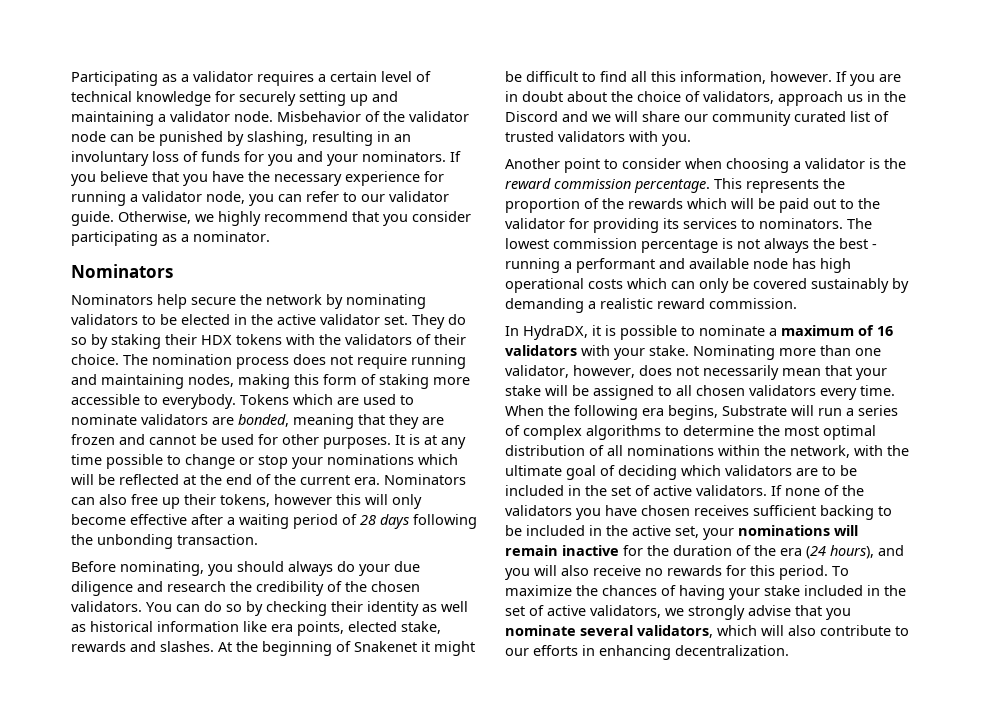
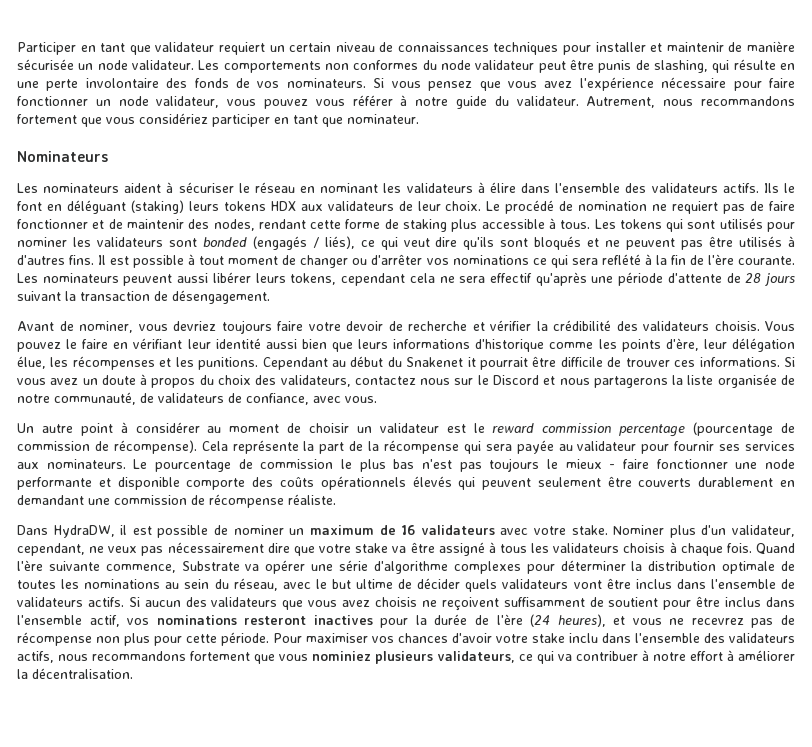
[71,71,431,86] [71,91,398,106] [71,111,469,126] [71,131,411,146] [71,151,461,166] [71,171,444,186] [71,191,449,206] [71,211,471,226] [71,231,270,246] [71,264,173,278] [71,294,426,309] [71,314,466,329] [71,334,466,349] [71,354,466,369] [71,374,470,389] [71,394,414,409] [71,414,444,429] [71,434,466,449] [71,454,458,469] [71,474,466,485] [71,494,422,509] [71,514,477,529] [71,534,258,549] [71,561,420,576] [71,581,420,596] [71,601,468,616] [71,621,441,636] [71,641,475,656] [505,71,901,86] [505,91,906,106] [505,111,889,126] [505,131,691,146] [505,158,906,173] [505,178,845,193] [505,198,880,213] [505,218,872,233] [505,238,877,253] [505,258,851,273] [505,278,909,293] [505,298,797,313] [505,325,893,340] [505,345,881,360] [505,365,887,380] [505,385,895,400] [505,405,898,420] [505,425,876,440] [505,445,909,458] [505,465,857,480] [505,485,864,496] [505,505,892,520] [505,525,858,540] [505,545,904,559] [505,565,849,580] [505,585,906,600] [505,605,851,620] [505,625,909,638] [505,645,789,660] Participating as a validator requires a certain level of technical knowledge for securely setting up and maintaining a validator node. Misbehavior of the validator node can be punished by slashing, resulting in an involuntary loss of funds for you and your nominators. If you believe that you have the necessary experience for running a validator node, you can refer to our validator guide. Otherwise, we highly recommend that you consider participating as a nominator. // Nominators // Nominators help secure the network by nominating validators to be elected in the active validator set. They do so by staking their HDX tokens with the validators of their choice. The nomination process does not require running and maintaining nodes, making this form of staking more accessible to everybody. Tokens which are used to nominate validators are bonded, meaning that they are frozen and cannot be used for other purposes. It is at any time possible to change or stop your nominations which will be reflected at the end of the current era. Nominators can also free up their tokens, however this will only become effective after a waiting period of 28 days following the unbonding transaction. // Before nominating, you should always do your due diligence and research the credibility of the chosen validators. You can do so by checking their identity as well as historical information like era points, elected stake, rewards and slashes. At the beginning of Snakenet it might be difficult to find all this information, however. If you are in doubt about the choice of validators, approach us in the Discord and we will share our community curated list of trusted validators with you. // Another point to consider when choosing a validator is the reward commission percentage. This represents the proportion of the rewards which will be paid out to the validator for providing its services to nominators. The lowest commission percentage is not always the best - running a performant and available node has high operational costs which can only be covered sustainably by demanding a realistic reward commission. // In HydraDX, it is possible to nominate a maximum of 16 validators with your stake. Nominating more than one validator, however, does not necessarily mean that your stake will be assigned to all chosen validators every time. When the following era begins, Substrate will run a series of complex algorithms to determine the most optimal distribution of all nominations within the network, with the ultimate goal of deciding which validators are to be included in the set of active validators. If none of the validators you have chosen receives sufficient backing to be included in the active set, your nominations will remain inactive for the duration of the era (24 hours), and you will also receive no rewards for this period. To maximize the chances of having your stake included in the set of active validators, we strongly advise that you nominate several validators, which will also contribute to our efforts in enhancing decentralization. -> [17,41,796,55] [17,59,796,73] [17,77,795,91] [17,95,795,109] [17,113,419,127] [17,151,108,162] [17,182,795,193] [17,200,796,214] [17,218,795,232] [17,236,796,250] [17,254,796,268] [17,272,795,286] [17,290,270,304] [17,320,795,334] [17,338,795,352] [17,356,796,370] [17,374,796,388] [17,392,377,405] [17,422,795,437] [17,440,796,454] [17,458,795,472] [17,476,796,490] [17,494,336,508] [17,525,795,538] [17,542,795,556] [17,560,796,574] [17,578,796,592] [17,596,796,611] [17,614,795,628] [17,632,795,646] [17,650,795,664] [17,668,133,679] Participer en tant que validateur requiert un certain niveau de connaissances techniques pour installer et maintenir de manière sécurisée un node validateur. Les comportements non conformes du node validateur peut être punis de slashing, qui résulte en une perte involontaire des fonds de vos nominateurs. Si vous pensez que vous avez l'expérience nécessaire pour faire fonctionner un node validateur, vous pouvez vous référer à notre guide du validateur. Autrement, nous recommandons fortement que vous considériez participer en tant que nominateur. // Nominateurs // Les nominateurs aident à sécuriser le réseau en nominant les validateurs à élire dans l'ensemble des validateurs actifs. Ils le font en déléguant (staking) leurs tokens HDX aux validateurs de leur choix. Le procédé de nomination ne requiert pas de faire fonctionner et de maintenir des nodes, rendant cette forme de staking plus accessible à tous. Les tokens qui sont utilisés pour nominer les validateurs sont bonded (engagés / liés), ce qui veut dire qu'ils sont bloqués et ne peuvent pas être utilisés à d'autres fins. Il est possible à tout moment de changer ou d'arrêter vos nominations ce qui sera reflété à la fin de l'ère courante. Les nominateurs peuvent aussi libérer leurs tokens, cependant cela ne sera effectif qu'après une période d'attente de 28 jours suivant la transaction de désengagement. // Avant de nominer, vous devriez toujours faire votre devoir de recherche et vérifier la crédibilité des validateurs choisis. Vous pouvez le faire en vérifiant leur identité aussi bien que leurs informations d'historique comme les points d'ère, leur délégation élue, les récompenses et les punitions. Cependant au début du Snakenet it pourrait être difficile de trouver ces informations. Si vous avez un doute à propos du choix des validateurs, contactez nous sur le Discord et nous partagerons la liste organisée de notre communauté, de validateurs de confiance, avec vous. // Un autre point à considérer au moment de choisir un validateur est le reward commission percentage (pourcentage de commission de récompense). Cela représente la part de la récompense qui sera payée au validateur pour fournir ses services aux nominateurs. Le pourcentage de commission le plus bas n'est pas toujours le mieux - faire fonctionner une node performante et disponible comporte des coûts opérationnels élevés qui peuvent seulement être couverts durablement en demandant une commission de récompense réaliste. // Dans HydraDW, il est possible de nominer un maximum de 16 validateurs avec votre stake. Nominer plus d'un validateur, cependant, ne veux pas nécessairement dire que votre stake va être assigné à tous les validateurs choisis à chaque fois. Quand l'ère suivante commence, Substrate va opérer une série d'algorithme complexes pour déterminer la distribution optimale de toutes les nominations au sein du réseau, avec le but ultime de décider quels validateurs vont être inclus dans l'ensemble de validateurs actifs. Si aucun des validateurs que vous avez choisis ne reçoivent suffisamment de soutient pour être inclus dans l'ensemble actif, vos nominations resteront inactives pour la durée de l'ère (24 heures), et vous ne recevrez pas de récompense non plus pour cette période. Pour maximiser vos chances d'avoir votre stake inclu dans l'ensemble des validateurs actifs, nous recommandons fortement que vous nominiez plusieurs validateurs, ce qui va contribuer à notre effort à améliorer la décentralisation.

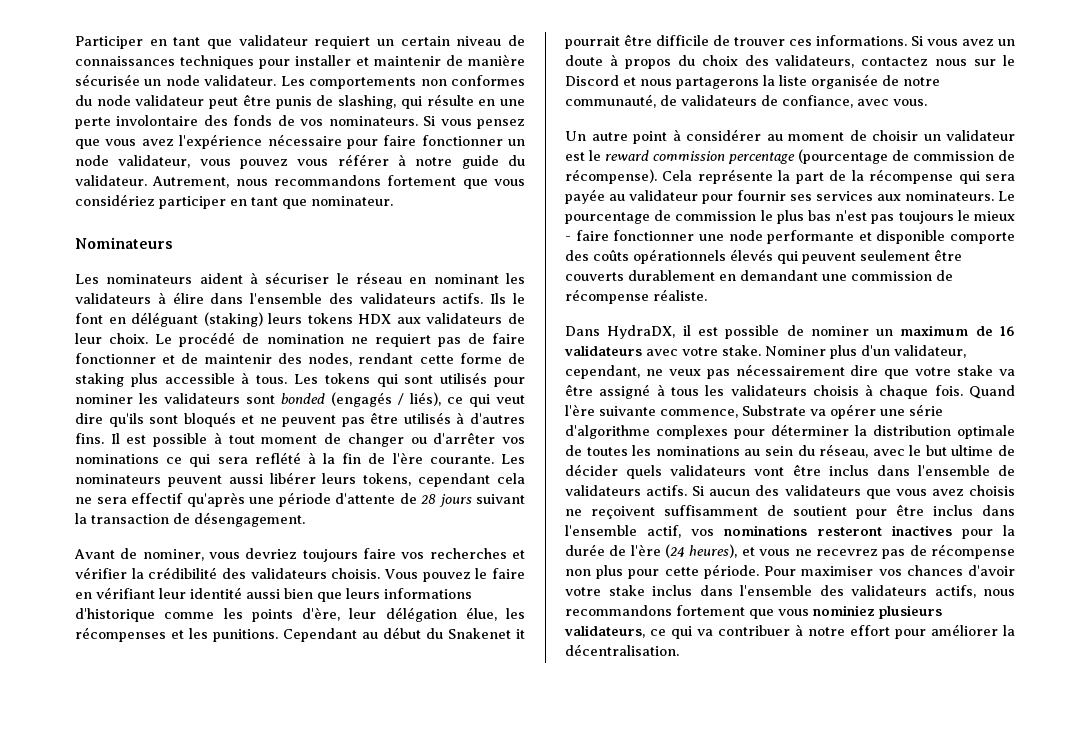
[308,321,467,331] votre devoir de recherche -> [401,548,507,559] vos recherches
[53,525,115,538] HydraDW, -> [607,325,676,339] HydraDX,
[569,633,598,643] inclu -> [652,585,692,596] inclus
[727,650,734,661] à -> [895,629,926,639] pour

